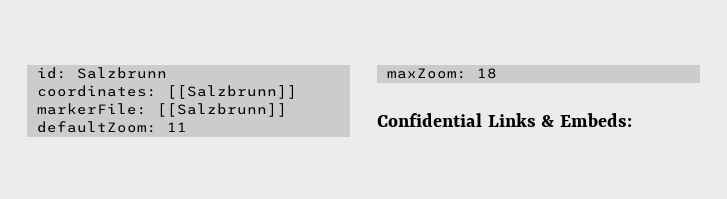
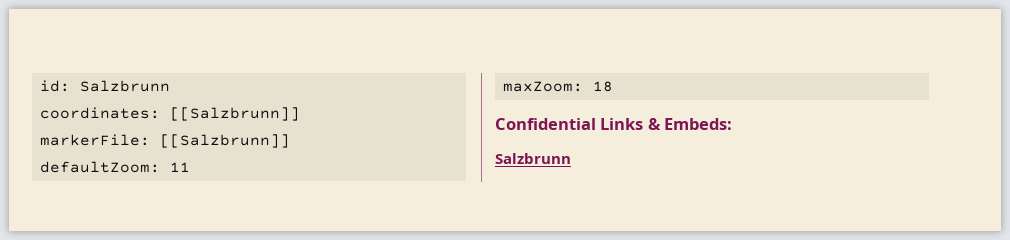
(632, 120) none -> [495,153,571,164] // Salzbrunn

